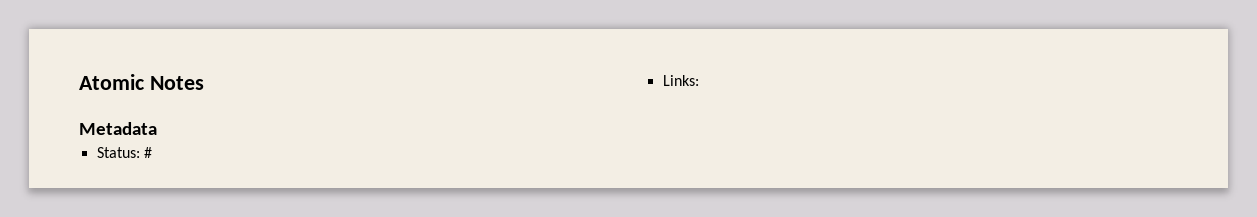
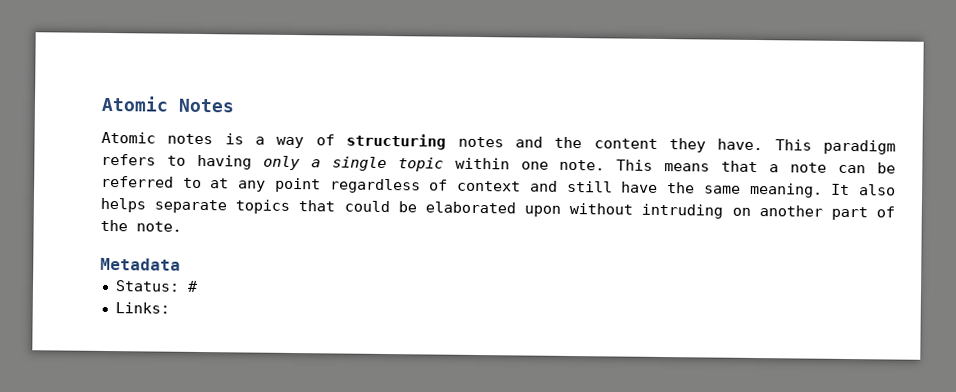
(204, 83) none -> [101,131,896,155] [101,153,896,174] [101,175,897,198] [100,197,896,221] [100,219,182,232] // Atomic notes is a way of structuring notes and the content they have. This paradigm refers to having only a single topic within one note. This means that a note can be referred to at any point regardless of context and still have the same meaning. It also helps separate topics that could be elaborated upon without intruding on another part of the note.

